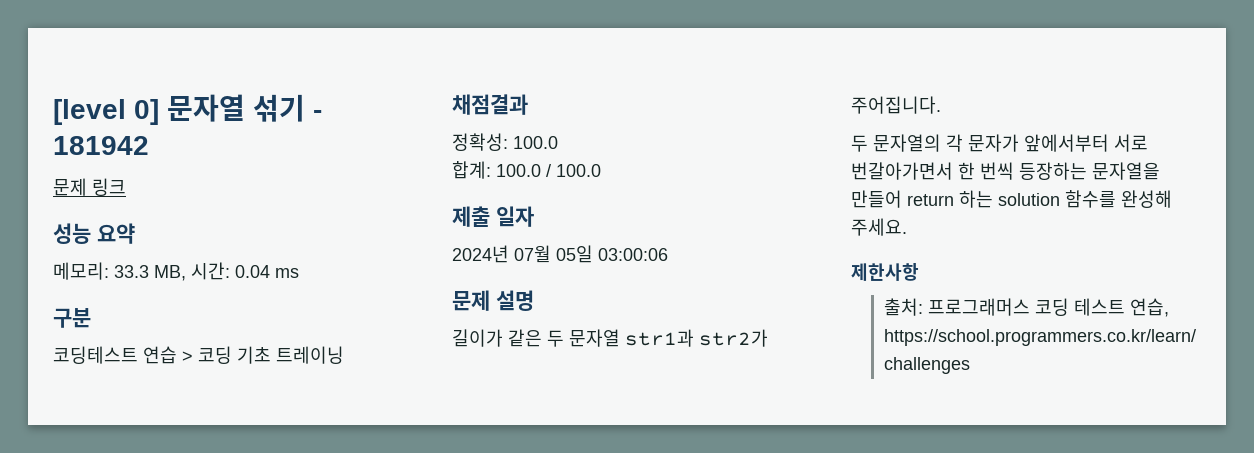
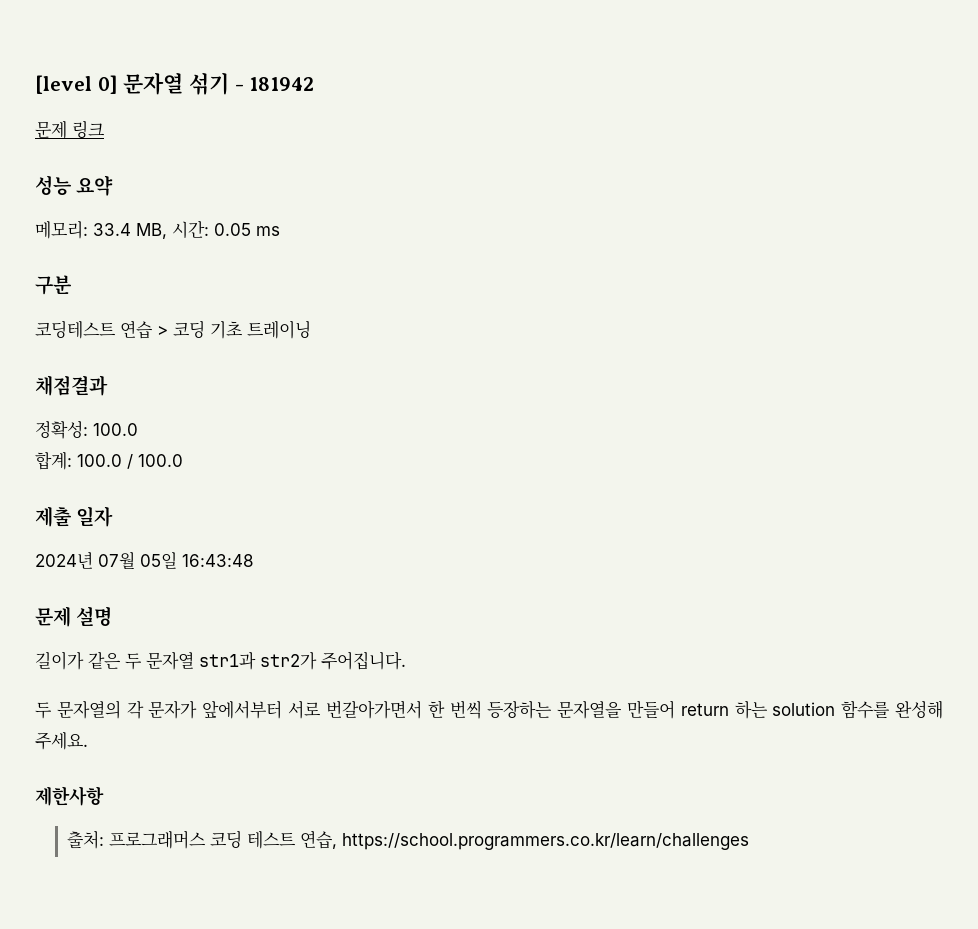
[114,265,149,278] 33.3 -> [93,223,131,236] 33.4
[235,265,270,278] 0.04 -> [214,223,251,236] 0.05
[598,248,668,261] 03:00:06 -> [182,554,254,567] 16:43:48

